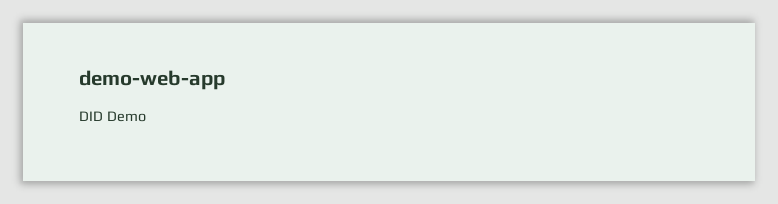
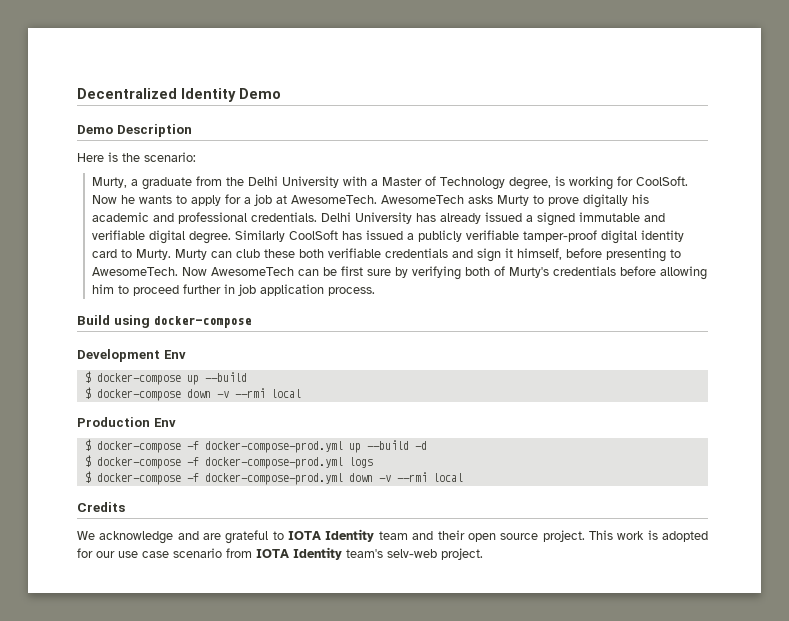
[79,70,225,90] [79,111,146,122] demo-web-app // DID Demo -> [77,88,281,102] [77,124,192,137] [77,152,196,162] [91,176,688,190] [91,194,649,208] [91,212,665,226] [91,230,684,244] [91,248,681,262] [91,266,707,280] [91,284,375,296] [77,315,252,328] [77,349,186,362] [84,371,247,385] [84,387,301,401] [77,417,176,427] [84,439,427,453] [84,455,373,469] [84,471,463,485] [77,502,125,512] [77,529,709,544] [77,547,483,560] Decentralized Identity Demo // Demo Description // Here is the scenario: // Murty, a graduate from the Delhi University with a Master of Technology degree, is working for CoolSoft. Now he wants to apply for a job at AwesomeTech. AwesomeTech asks Murty to prove digitally his academic and professional credentials. Delhi University has already issued a signed immutable and verifiable digital degree. Similarly CoolSoft has issued a publicly verifiable tamper-proof digital identity card to Murty. Murty can club these both verifiable credentials and sign it himself, before presenting to AwesomeTech. Now AwesomeTech can be first sure by verifying both of Murty's credentials before allowing him to proceed further in job application process. // Build using docker-compose // Development Env // $ docker-compose up --build // $ docker-compose down -v --rmi local // Production Env // $ docker-compose -f docker-compose-prod.yml up --build -d // $ docker-compose -f docker-compose-prod.yml logs // $ docker-compose -f docker-compose-prod.yml down -v --rmi local // Credits // We acknowledge and are grateful to IOTA Identity team and their open source project. This work is adopted for our use case scenario from IOTA Identity team's selv-web project.

